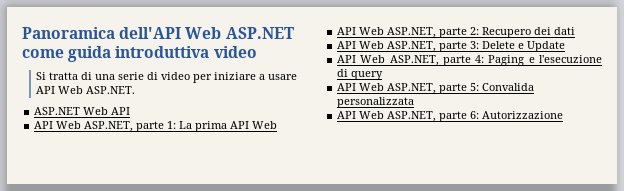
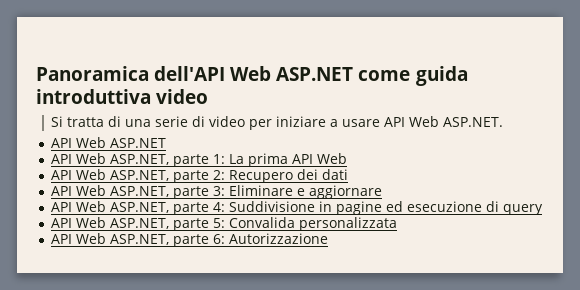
[34,107,131,115] ASP.NET Web API -> [50,137,166,148] API Web ASP.NET
[482,41,566,52] Delete e Update -> [228,185,382,199] Eliminare e aggiornare
[488,55,602,66] Paging e l'esecuzione -> [228,201,482,215] Suddivisione in pagine ed esecuzione

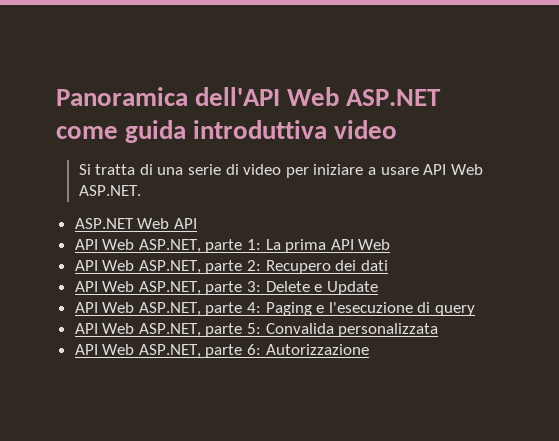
[50,137,166,148] API Web ASP.NET -> [74,218,197,229] ASP.NET Web API
[228,185,382,199] Eliminare e aggiornare -> [265,281,378,295] Delete e Update
[228,201,482,215] Suddivisione in pagine ed esecuzione -> [265,302,413,316] Paging e l'esecuzione

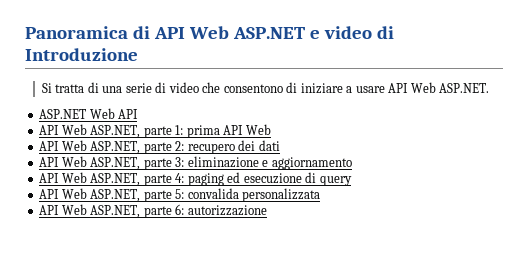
[195,87,442,106] [56,120,398,143] dell'API Web ASP.NET come guida introduttiva video -> [132,26,394,39] [25,48,138,61] di API Web ASP.NET e video di Introduzione
[285,167,309,178] per -> [202,82,298,93] che consentono di
[265,239,281,250] La -> (184, 130) none
[265,260,331,274] Recupero -> [187,143,235,154] recupero
[265,281,378,295] Delete e Update -> [187,156,352,170] eliminazione e aggiornamento
[265,302,413,316] Paging e l'esecuzione -> [187,172,302,186] paging ed esecuzione
[265,323,334,334] Convalida -> [187,188,239,199] convalida
[265,344,369,355] Autorizzazione -> [187,205,267,216] autorizzazione

